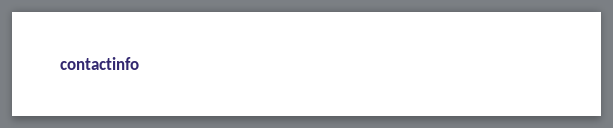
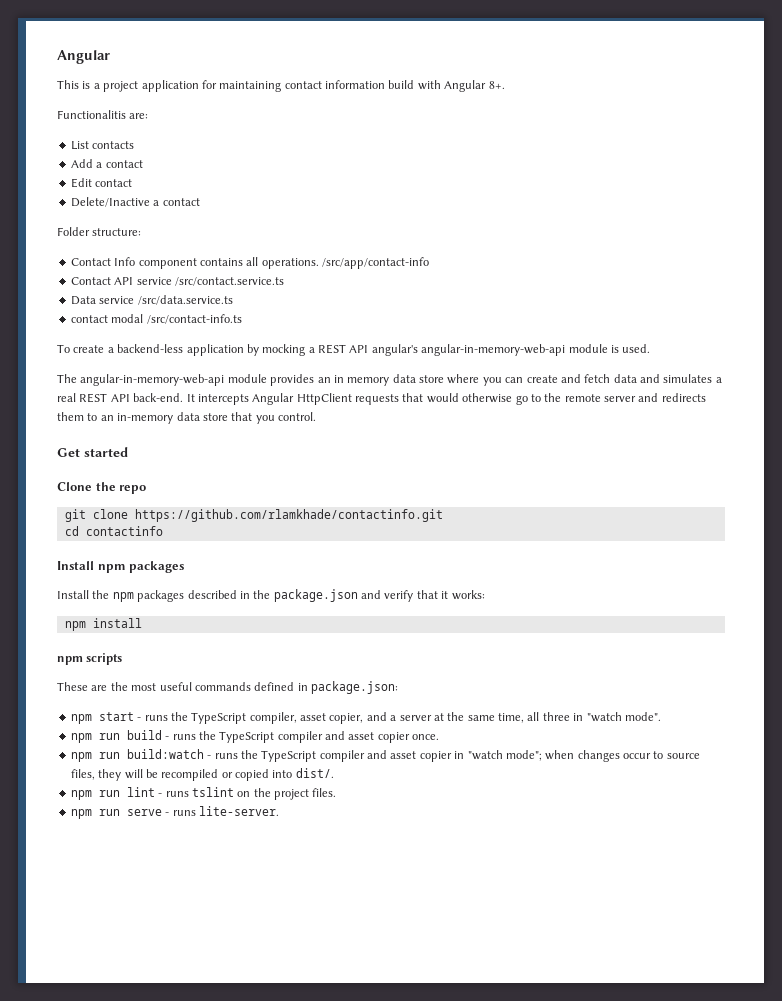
[60,57,139,70] contactinfo -> [57,50,110,64] [57,80,505,92] [57,110,149,119] [70,141,135,150] [70,159,143,168] [70,178,133,188] [70,197,200,207] [57,227,142,236] [70,257,429,269] [70,277,284,286] [70,295,233,305] [70,314,242,324] [57,344,651,356] [57,374,722,386] [57,393,706,405] [57,412,316,424] [57,447,128,457] [57,482,147,494] [64,509,443,522] [64,526,163,536] [57,561,185,573] [57,589,485,602] [64,618,142,631] [57,653,123,665] [57,681,398,694] [70,712,661,724] [70,730,440,743] [70,749,700,762] [70,768,334,781] [70,787,337,800] [70,806,279,819] Angular // This is a project application for maintaining contact information build with Angular 8+. // Functionalitis are: // List contacts // Add a contact // Edit contact // Delete/Inactive a contact // Folder structure: // Contact Info component contains all operations. /src/app/contact-info // Contact API service /src/contact.service.ts // Data service /src/data.service.ts // contact modal /src/contact-info.ts // To create a backend-less application by mocking a REST API angular's angular-in-memory-web-api module is used. // The angular-in-memory-web-api module provides an in memory data store where you can create and fetch data and simulates a real REST API back-end. It intercepts Angular HttpClient requests that would otherwise go to the remote server and redirects them to an in-memory data store that you control. // Get started // Clone the repo // git clone https://github.com/rlamkhade/contactinfo.git // cd contactinfo // Install npm packages // Install the npm packages described in the package.json and verify that it works: // npm install // npm scripts // These are the most useful commands defined in package.json: // npm start - runs the TypeScript compiler, asset copier, and a server at the same time, all three in "watch mode". // npm run build - runs the TypeScript compiler and asset copier once. // npm run build:watch - runs the TypeScript compiler and asset copier in "watch mode"; when changes occur to source files, they will be recompiled or copied into dist/. // npm run lint - runs tslint on the project files. // npm run serve - runs lite-server.

